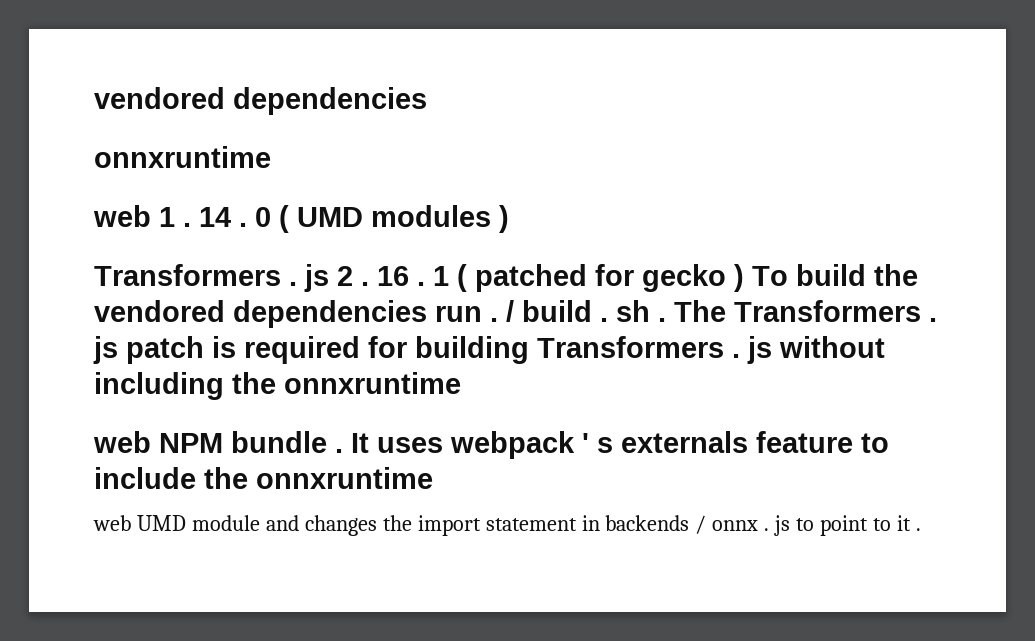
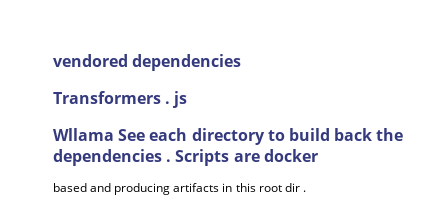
[94,146,271,168] [93,205,509,233] [94,264,918,292] [94,300,937,328] [93,336,885,364] [94,372,461,400] [93,431,889,459] [94,467,433,489] [93,515,911,536] onnxruntime // web 1 . 14 . 0 ( UMD modules ) // Transformers . js 2 . 16 . 1 ( patched for gecko ) To build the vendored dependencies run . / build . sh . The Transformers . js patch is required for building Transformers . js without including the onnxruntime // web NPM bundle . It uses webpack ' s externals feature to include the onnxruntime // web UMD module and changes the import statement in backends / onnx . js to point to it -> [53,91,188,108] [53,128,404,145] [53,149,318,166] [53,183,300,195] Transformers . js // Wllama See each directory to build back the dependencies . Scripts are docker // based and producing artifacts in this root dir

